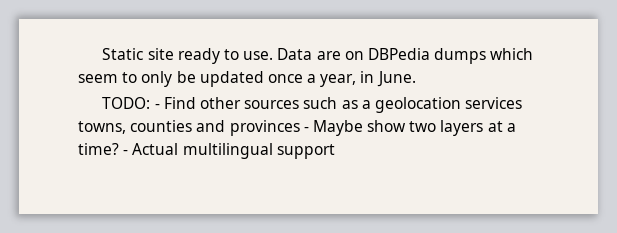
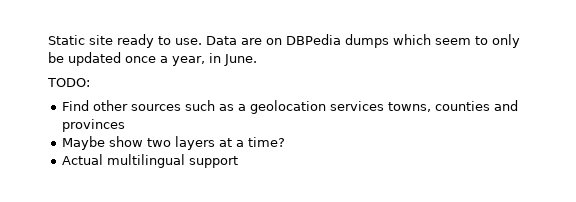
[154,104,160,109] - -> (90, 82) //
[303,127,309,132] - -> (126, 125) //
[123,150,129,155] - -> (286, 142) //

